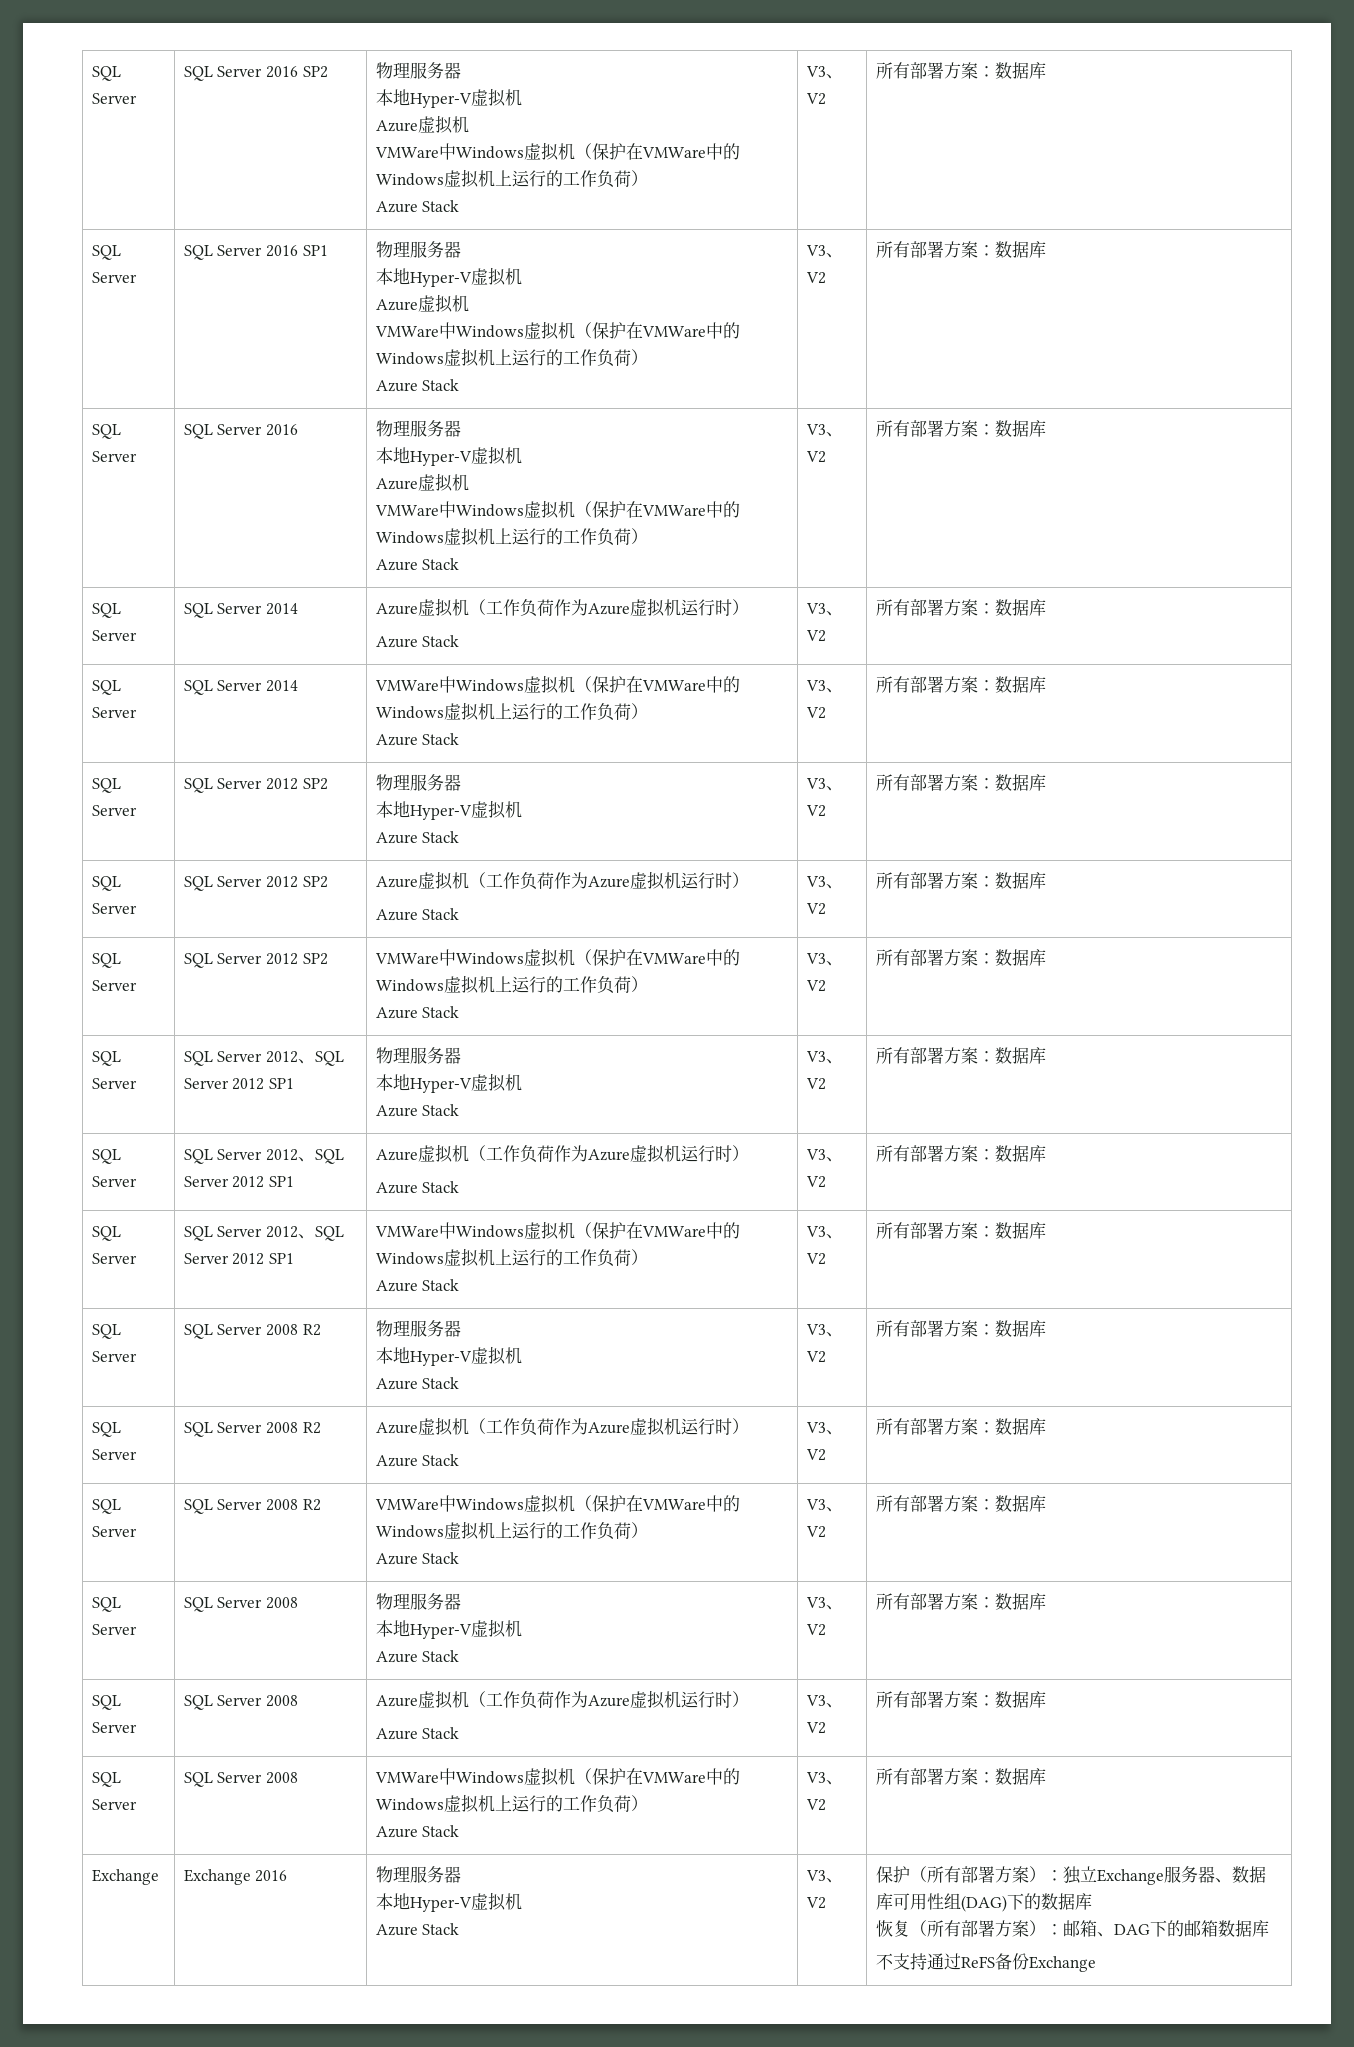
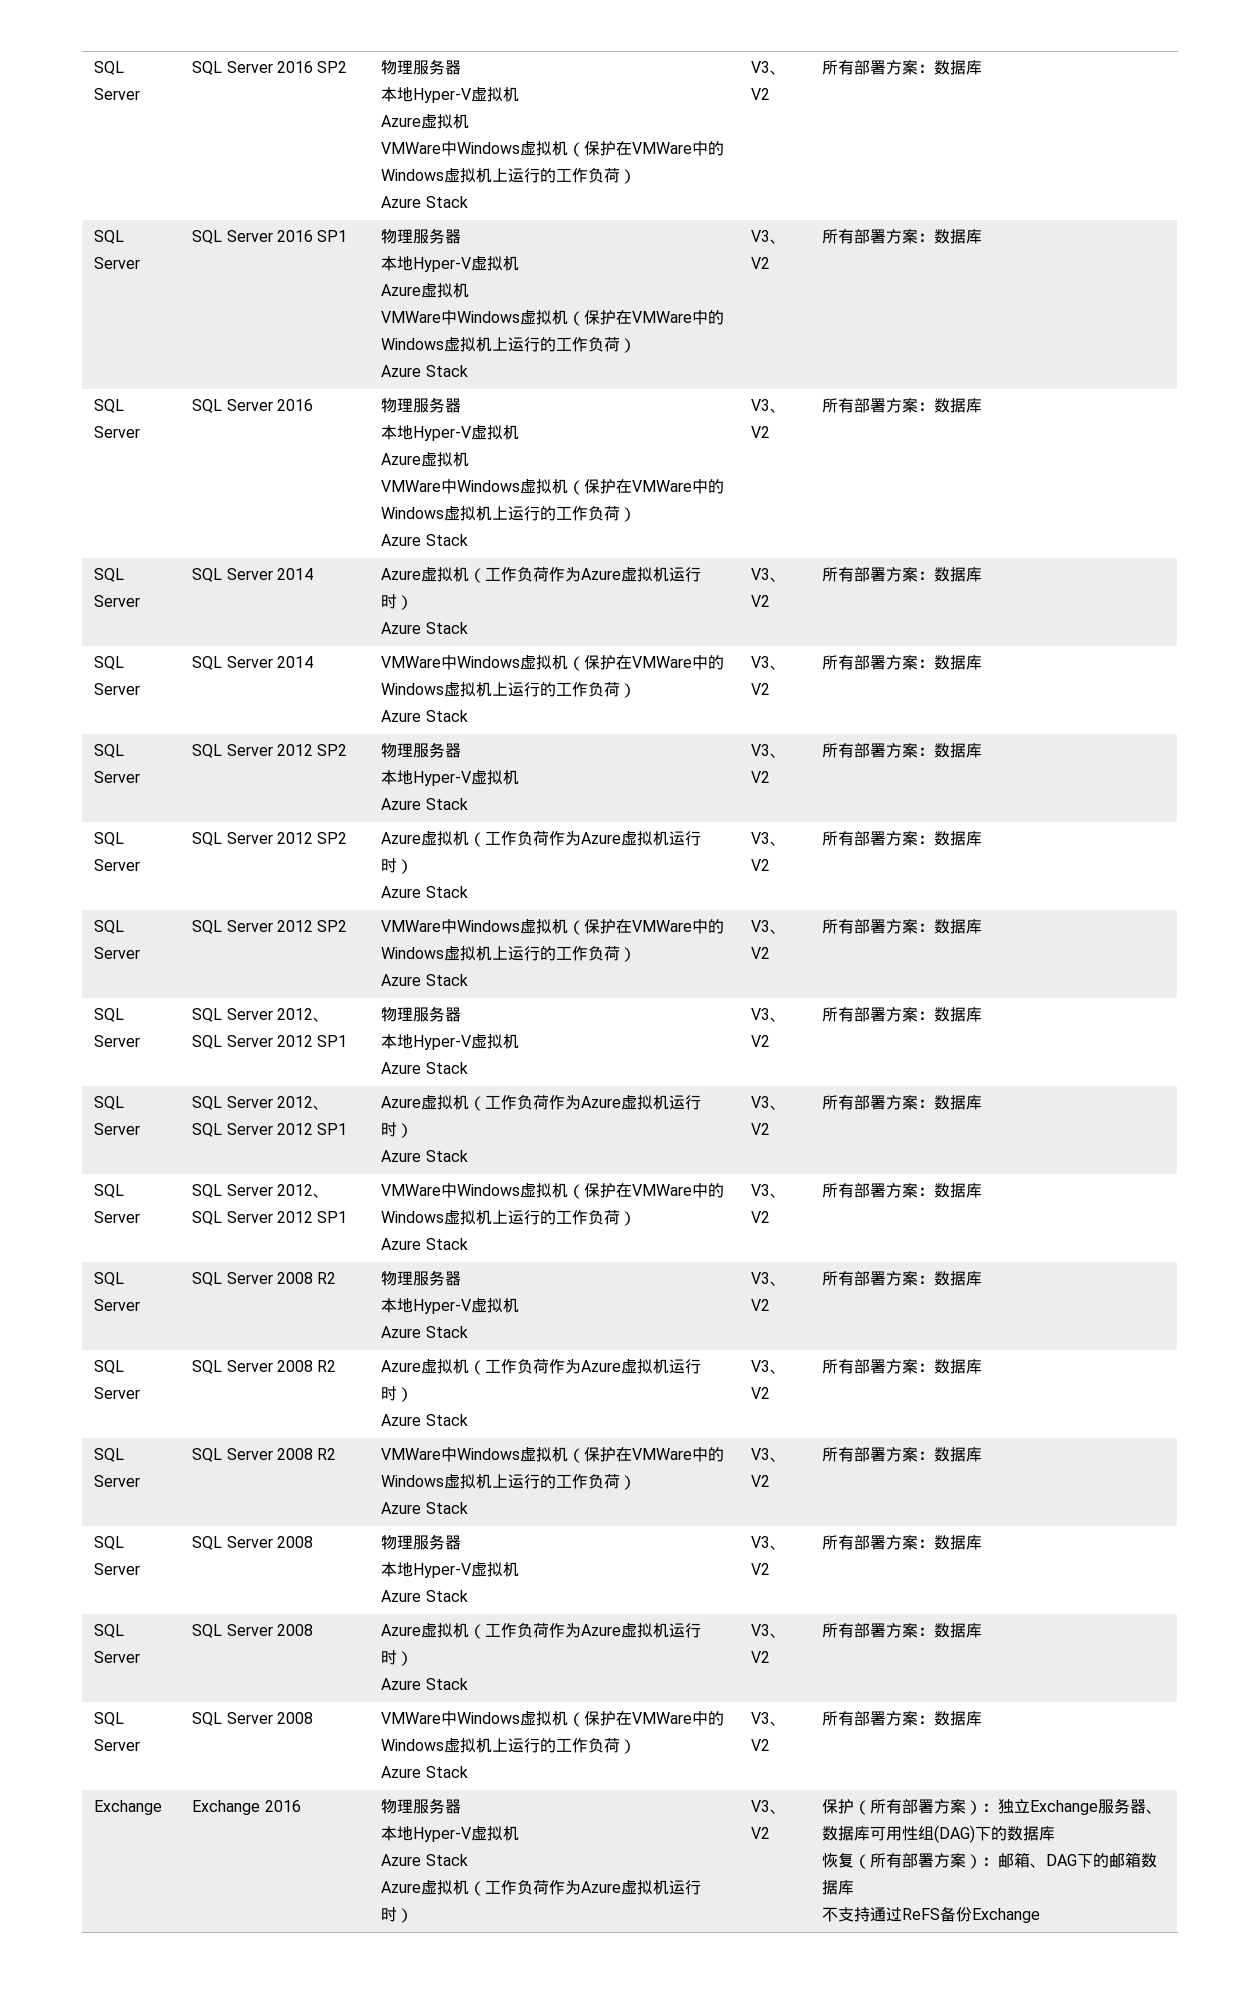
(460, 1929) none -> [381,1879,702,1896] [381,1907,414,1923] // Azure虚拟机（工作负荷作为Azure虚拟机运行时）

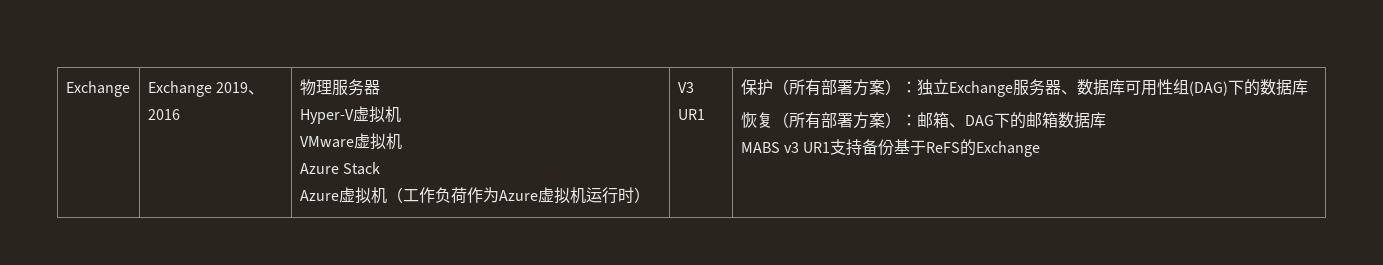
[94,61,125,75] [94,88,141,100] [192,61,348,75] [381,59,462,75] [381,86,520,103] [381,113,470,129] [381,140,725,157] [381,167,637,184] [381,196,468,208] [751,61,787,75] [751,88,771,100] [822,60,983,75] [94,230,125,244] [94,257,141,269] [192,230,348,244] [381,228,462,244] [381,255,520,272] [381,282,470,298] [381,309,725,326] [381,336,637,353] [381,365,468,377] [751,230,787,244] [751,257,771,269] [822,229,983,244] [94,399,125,413] [94,426,141,438] [192,399,314,413] [381,397,462,413] [381,424,520,441] [381,451,470,467] [381,478,725,495] [381,505,637,522] [381,534,468,546] [751,399,787,413] [751,426,771,438] [822,398,983,413] [94,568,125,582] [94,595,141,607] [192,568,314,582] [381,566,702,583] [381,594,414,610] [381,622,468,634] [751,568,787,582] [751,595,771,607] [822,567,983,582] [94,656,125,670] [94,683,141,695] [192,656,314,670] [381,654,725,671] [381,681,637,698] [381,710,468,722] [751,656,787,670] [751,683,771,695] [822,655,983,670] [94,744,125,758] [94,771,141,783] [192,744,348,758] [381,742,462,758] [381,769,520,786] [381,798,468,810] [751,744,787,758] [751,771,771,783] [822,743,983,758] [94,832,125,846] [94,859,141,871] [192,832,348,846] [381,830,702,847] [381,858,414,874] [381,886,468,898] [751,832,787,846] [751,859,771,871] [822,831,983,846] [94,920,125,934] [94,947,141,959] [192,920,348,934] [381,918,725,935] [381,945,637,962] [381,974,468,986] [751,920,787,934] [751,947,771,959] [822,919,983,934] [94,1008,125,1022] [94,1035,141,1047] [192,1008,330,1022] [192,1035,348,1049] [381,1006,462,1022] [381,1033,520,1050] [381,1062,468,1074] [751,1008,787,1022] [751,1035,771,1047] [822,1007,983,1022] [94,1096,125,1110] [94,1123,141,1135] [192,1096,330,1110] [192,1123,348,1137] [381,1094,702,1111] [381,1122,414,1138] [381,1150,468,1162] [751,1096,787,1110] [751,1123,771,1135] [822,1095,983,1110] [94,1184,125,1198] [94,1211,141,1223] [192,1184,330,1198] [192,1211,348,1225] [381,1182,725,1199] [381,1209,637,1226] [381,1238,468,1250] [751,1184,787,1198] [751,1211,771,1223] [822,1183,983,1198] [94,1272,125,1286] [94,1299,141,1311] [192,1272,337,1286] [381,1270,462,1286] [381,1297,520,1314] [381,1326,468,1338] [751,1272,787,1286] [751,1299,771,1311] [822,1271,983,1286] [94,1360,125,1374] [94,1387,141,1399] [192,1360,337,1374] [381,1358,702,1375] [381,1386,414,1402] [381,1414,468,1426] [751,1360,787,1374] [751,1387,771,1399] [822,1359,983,1374] [94,1448,125,1462] [94,1475,141,1487] [192,1448,337,1462] [381,1446,725,1463] [381,1473,637,1490] [381,1502,468,1514] [751,1448,787,1462] [751,1475,771,1487] [822,1447,983,1462] [94,1536,125,1550] [94,1563,141,1575] [192,1536,314,1550] [381,1534,462,1550] [381,1561,520,1578] [381,1590,468,1602] [751,1536,787,1550] [751,1563,771,1575] [822,1535,983,1550] [94,1624,125,1638] [94,1651,141,1663] [192,1624,314,1638] [381,1622,702,1639] [381,1650,414,1666] [381,1678,468,1690] [751,1624,787,1638] [751,1651,771,1663] [822,1623,983,1638] [94,1712,125,1726] [94,1739,141,1751] [192,1712,314,1726] [381,1710,725,1727] [381,1737,637,1754] [381,1766,468,1778] [751,1712,787,1726] [751,1739,771,1751] [822,1711,983,1726] [94,1800,163,1815] [192,1800,301,1815] [381,1798,462,1814] [381,1826,472,1842] SQL Server | SQL Server 2016 SP2 | 物理服务器 // 本地Hyper-V虚拟机 // Azure虚拟机 // VMWare中Windows虚拟机（保护在VMWare中的Windows虚拟机上运行的工作负荷） // Azure Stack | V3、V2 | 所有部署方案：数据库 // SQL Server | SQL Server 2016 SP1 | 物理服务器 // 本地Hyper-V虚拟机 // Azure虚拟机 // VMWare中Windows虚拟机（保护在VMWare中的Windows虚拟机上运行的工作负荷） // Azure Stack | V3、V2 | 所有部署方案：数据库 // SQL Server | SQL Server 2016 | 物理服务器 // 本地Hyper-V虚拟机 // Azure虚拟机 // VMWare中Windows虚拟机（保护在VMWare中的Windows虚拟机上运行的工作负荷） // Azure Stack | V3、V2 | 所有部署方案：数据库 // SQL Server | SQL Server 2014 | Azure虚拟机（工作负荷作为Azure虚拟机运行时） // Azure Stack | V3、V2 | 所有部署方案：数据库 // SQL Server | SQL Server 2014 | VMWare中Windows虚拟机（保护在VMWare中的Windows虚拟机上运行的工作负荷） // Azure Stack | V3、V2 | 所有部署方案：数据库 // SQL Server | SQL Server 2012 SP2 | 物理服务器 // 本地Hyper-V虚拟机 // Azure Stack | V3、V2 | 所有部署方案：数据库 // SQL Server | SQL Server 2012 SP2 | Azure虚拟机（工作负荷作为Azure虚拟机运行时） // Azure Stack | V3、V2 | 所有部署方案：数据库 // SQL Server | SQL Server 2012 SP2 | VMWare中Windows虚拟机（保护在VMWare中的Windows虚拟机上运行的工作负荷） // Azure Stack | V3、V2 | 所有部署方案：数据库 // SQL Server | SQL Server 2012、SQL Server 2012 SP1 | 物理服务器 // 本地Hyper-V虚拟机 // Azure Stack | V3、V2 | 所有部署方案：数据库 // SQL Server | SQL Server 2012、SQL Server 2012 SP1 | Azure虚拟机（工作负荷作为Azure虚拟机运行时） // Azure Stack | V3、V2 | 所有部署方案：数据库 // SQL Server | SQL Server 2012、SQL Server 2012 SP1 | VMWare中Windows虚拟机（保护在VMWare中的Windows虚拟机上运行的工作负荷） // Azure Stack | V3、V2 | 所有部署方案：数据库 // SQL Server | SQL Server 2008 R2 | 物理服务器 // 本地Hyper-V虚拟机 // Azure Stack | V3、V2 | 所有部署方案：数据库 // SQL Server | SQL Server 2008 R2 | Azure虚拟机（工作负荷作为Azure虚拟机运行时） // Azure Stack | V3、V2 | 所有部署方案：数据库 // SQL Server | SQL Server 2008 R2 | VMWare中Windows虚拟机（保护在VMWare中的Windows虚拟机上运行的工作负荷） // Azure Stack | V3、V2 | 所有部署方案：数据库 // SQL Server | SQL Server 2008 | 物理服务器 // 本地Hyper-V虚拟机 // Azure Stack | V3、V2 | 所有部署方案：数据库 // SQL Server | SQL Server 2008 | Azure虚拟机（工作负荷作为Azure虚拟机运行时） // Azure Stack | V3、V2 | 所有部署方案：数据库 // SQL Server | SQL Server 2008 | VMWare中Windows虚拟机（保护在VMWare中的Windows虚拟机上运行的工作负荷） // Azure Stack | V3、V2 | 所有部署方案：数据库 // Exchange | Exchange 2016 | 物理服务器 // 本地Hyper-V -> [65,81,130,97] [147,81,265,97] [147,109,180,120] [299,79,380,96] [299,106,401,124] [299,136,354,148] Exchange | Exchange 2019、2016 | 物理服务器 // Hyper-V虚拟机 // VMware
[770,1809,787,1814] [751,1827,771,1839] 、V2 -> [677,109,705,120] UR1
[822,1906,973,1922] 不支持通过ReFS备份 -> [740,139,977,156] MABS v3 UR1支持备份基于ReFS的

